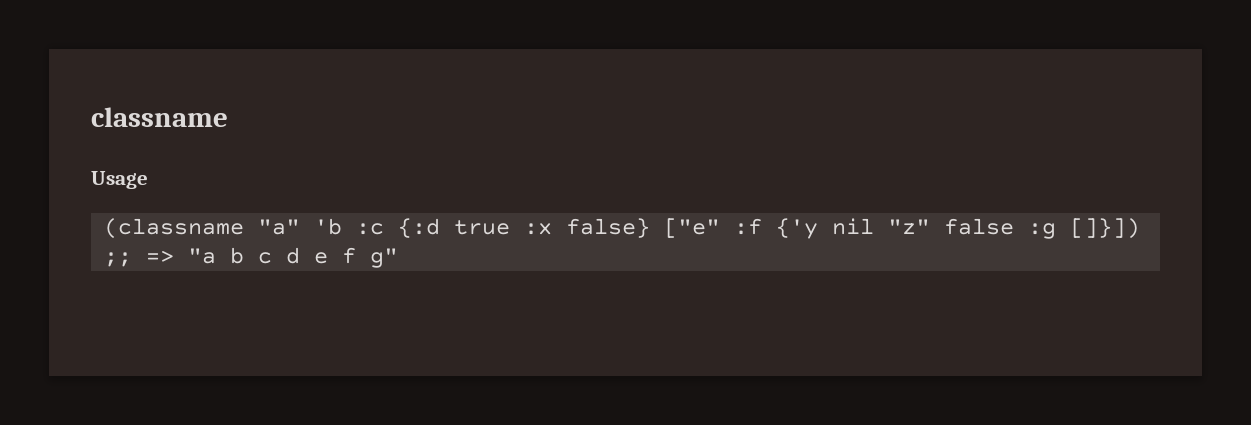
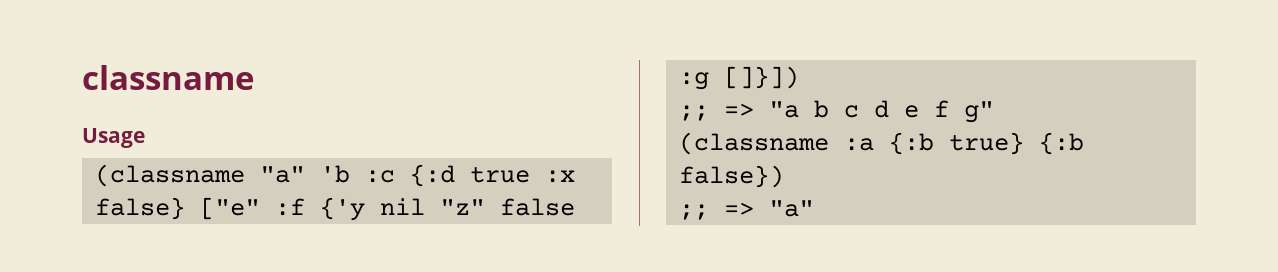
(398, 258) none -> [678,132,1084,155] [678,165,784,188] [678,200,814,220] // (classname :a {:b true} {:b false}) // ;; => "a"

